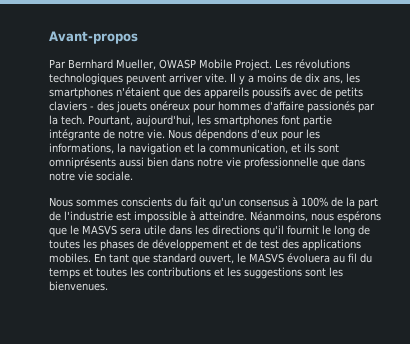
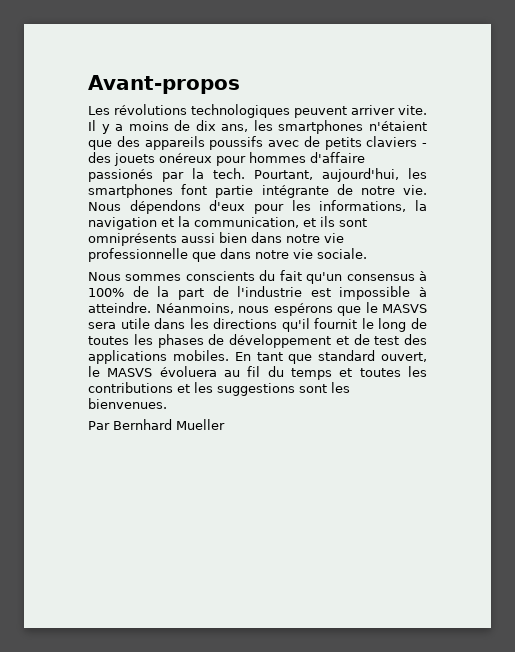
[49,59,272,71] Par Bernhard Mueller, OWASP Mobile Project. -> (240, 84) none
(108, 286) none -> [88,419,225,430] // Par Bernhard Mueller

